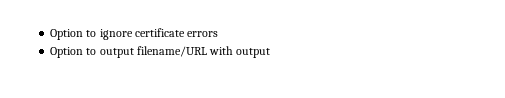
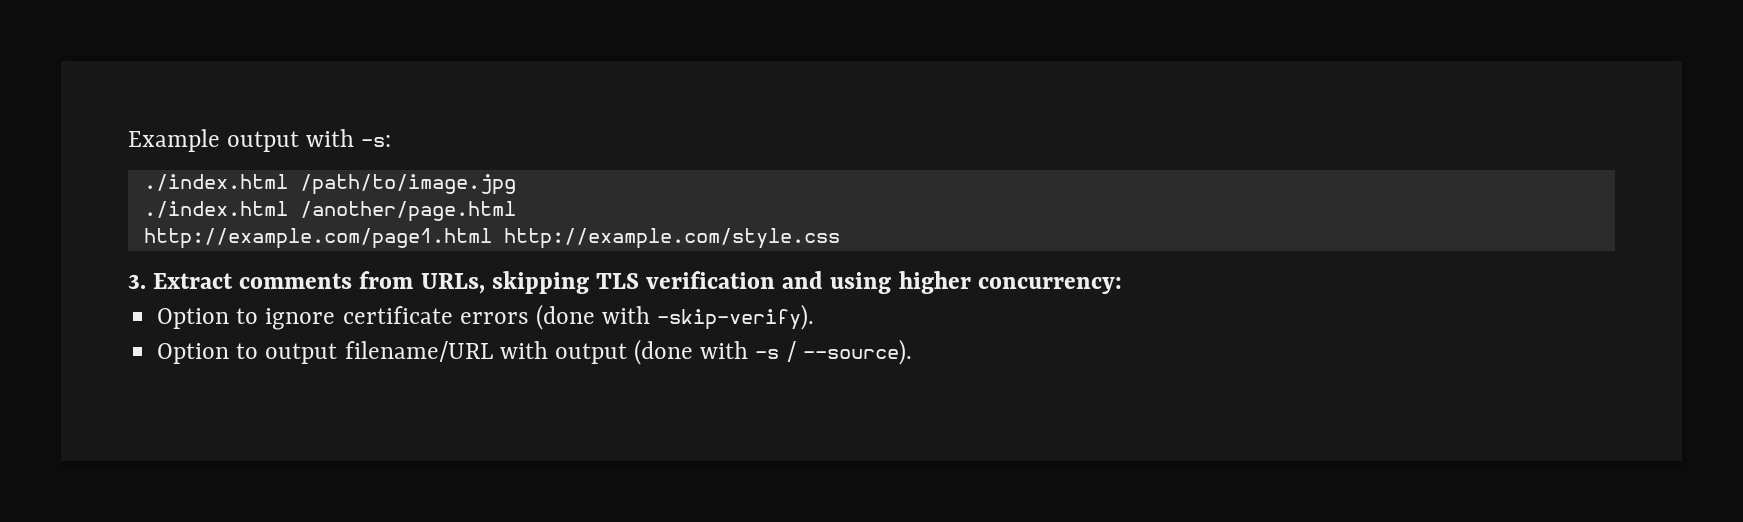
(50, 34) none -> [128,129,392,152] [143,174,516,195] [143,201,516,222] [143,228,840,249] [128,271,1122,294] Example output with -s: // ./index.html /path/to/image.jpg // ./index.html /another/page.html // http://example.com/page1.html http://example.com/style.css // 3. Extract comments from URLs, skipping TLS verification and using higher concurrency: //
(219, 34) none -> [535,304,815,330] (done with -skip-verify).
(271, 53) none -> [634,339,912,365] (done with -s / --source).

